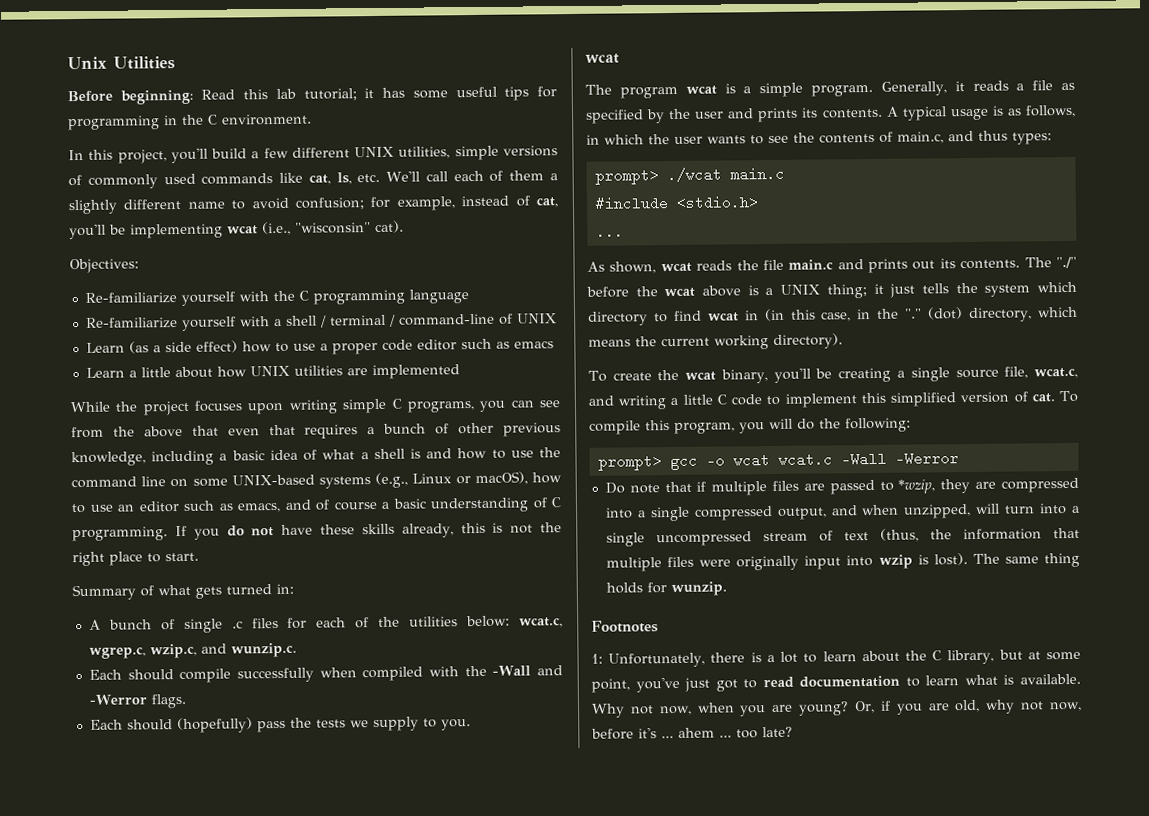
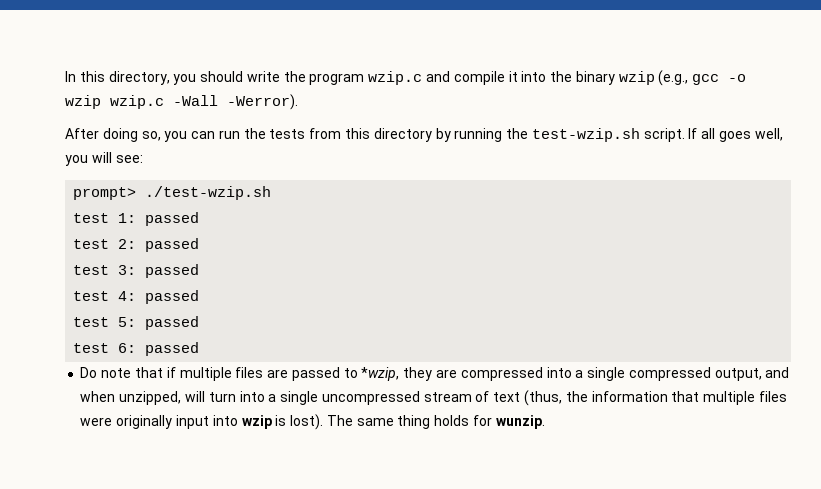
[67,56,175,70] [67,86,558,105] [68,113,312,131] [68,145,558,164] [68,170,558,189] [68,195,558,215] [69,220,404,240] [69,258,139,274] [84,289,469,306] [85,313,557,331] [85,338,554,355] [85,364,460,380] [70,398,560,416] [71,422,562,439] [71,447,562,467] [71,471,562,489] [71,497,562,514] [72,522,563,542] [72,551,199,567] [72,583,294,601] [88,615,564,633] [88,642,297,659] [88,665,564,684] [88,693,187,709] [89,716,471,734] [585,53,620,64] [585,80,1075,99] [585,104,1076,124] [586,130,1052,145] [594,166,785,185] [594,195,758,211] [595,224,624,239] [587,256,1077,274] [586,281,1077,299] [588,306,1078,326] [588,333,843,350] [588,366,1078,384] [588,390,1079,410] [589,417,911,435] [597,451,959,471] Unix Utilities // Before beginning: Read this lab tutorial; it has some useful tips for programming in the C environment. // In this project, you'll build a few different UNIX utilities, simple versions of commonly used commands like cat, ls, etc. We'll call each of them a slightly different name to avoid confusion; for example, instead of cat, you'll be implementing wcat (i.e., "wisconsin" cat). // Objectives: // Re-familiarize yourself with the C programming language // Re-familiarize yourself with a shell / terminal / command-line of UNIX // Learn (as a side effect) how to use a proper code editor such as emacs // Learn a little about how UNIX utilities are implemented // While the project focuses upon writing simple C programs, you can see from the above that even that requires a bunch of other previous knowledge, including a basic idea of what a shell is and how to use the command line on some UNIX-based systems (e.g., Linux or macOS), how to use an editor such as emacs, and of course a basic understanding of C programming. If you do not have these skills already, this is not the right place to start. // Summary of what gets turned in: // A bunch of single .c files for each of the utilities below: wcat.c, wgrep.c, wzip.c, and wunzip.c. // Each should compile successfully when compiled with the -Wall and -Werror flags. // Each should (hopefully) pass the tests we supply to you. // wcat // The program wcat is a simple program. Generally, it reads a file as specified by the user and prints its contents. A typical usage is as follows, in which the user wants to see the contents of main.c, and thus types: // prompt> ./wcat main.c // #include <stdio.h> // ... // As shown, wcat reads the file main.c and prints out its contents. The "./" before the wcat above is a UNIX thing; it just tells the system which directory to find wcat in (in this case, in the "." (dot) directory, which means the current working directory). // To create the wcat binary, you'll be creating a single source file, wcat.c, and writing a little C code to implement this simplified version of cat. To compile this program, you will do the following: // prompt> gcc -o wcat wcat.c -Wall -Werror -> [65,70,747,86] [65,94,298,110] [65,128,783,142] [65,152,143,166] [73,186,272,200] [73,212,200,226] [73,238,200,252] [73,264,200,278] [73,290,200,304] [73,316,200,330] [73,342,200,356] In this directory, you should write the program wzip.c and compile it into the binary wzip (e.g., gcc -o wzip wzip.c -Wall -Werror). // After doing so, you can run the tests from this directory by running the test-wzip.sh script. If all goes well, you will see: // prompt> ./test-wzip.sh // test 1: passed // test 2: passed // test 3: passed // test 4: passed // test 5: passed // test 6: passed
[591,620,659,633] [591,649,1081,668] [591,673,1081,693] [591,699,1083,718] [591,726,793,740] // Footnotes // 1: Unfortunately, there is a lot to learn about the C library, but at some point, you've just got to read documentation to learn what is available. Why not now, when you are young? Or, if you are old, why not now, before it's ... ahem ... too late? -> (545, 422) none

